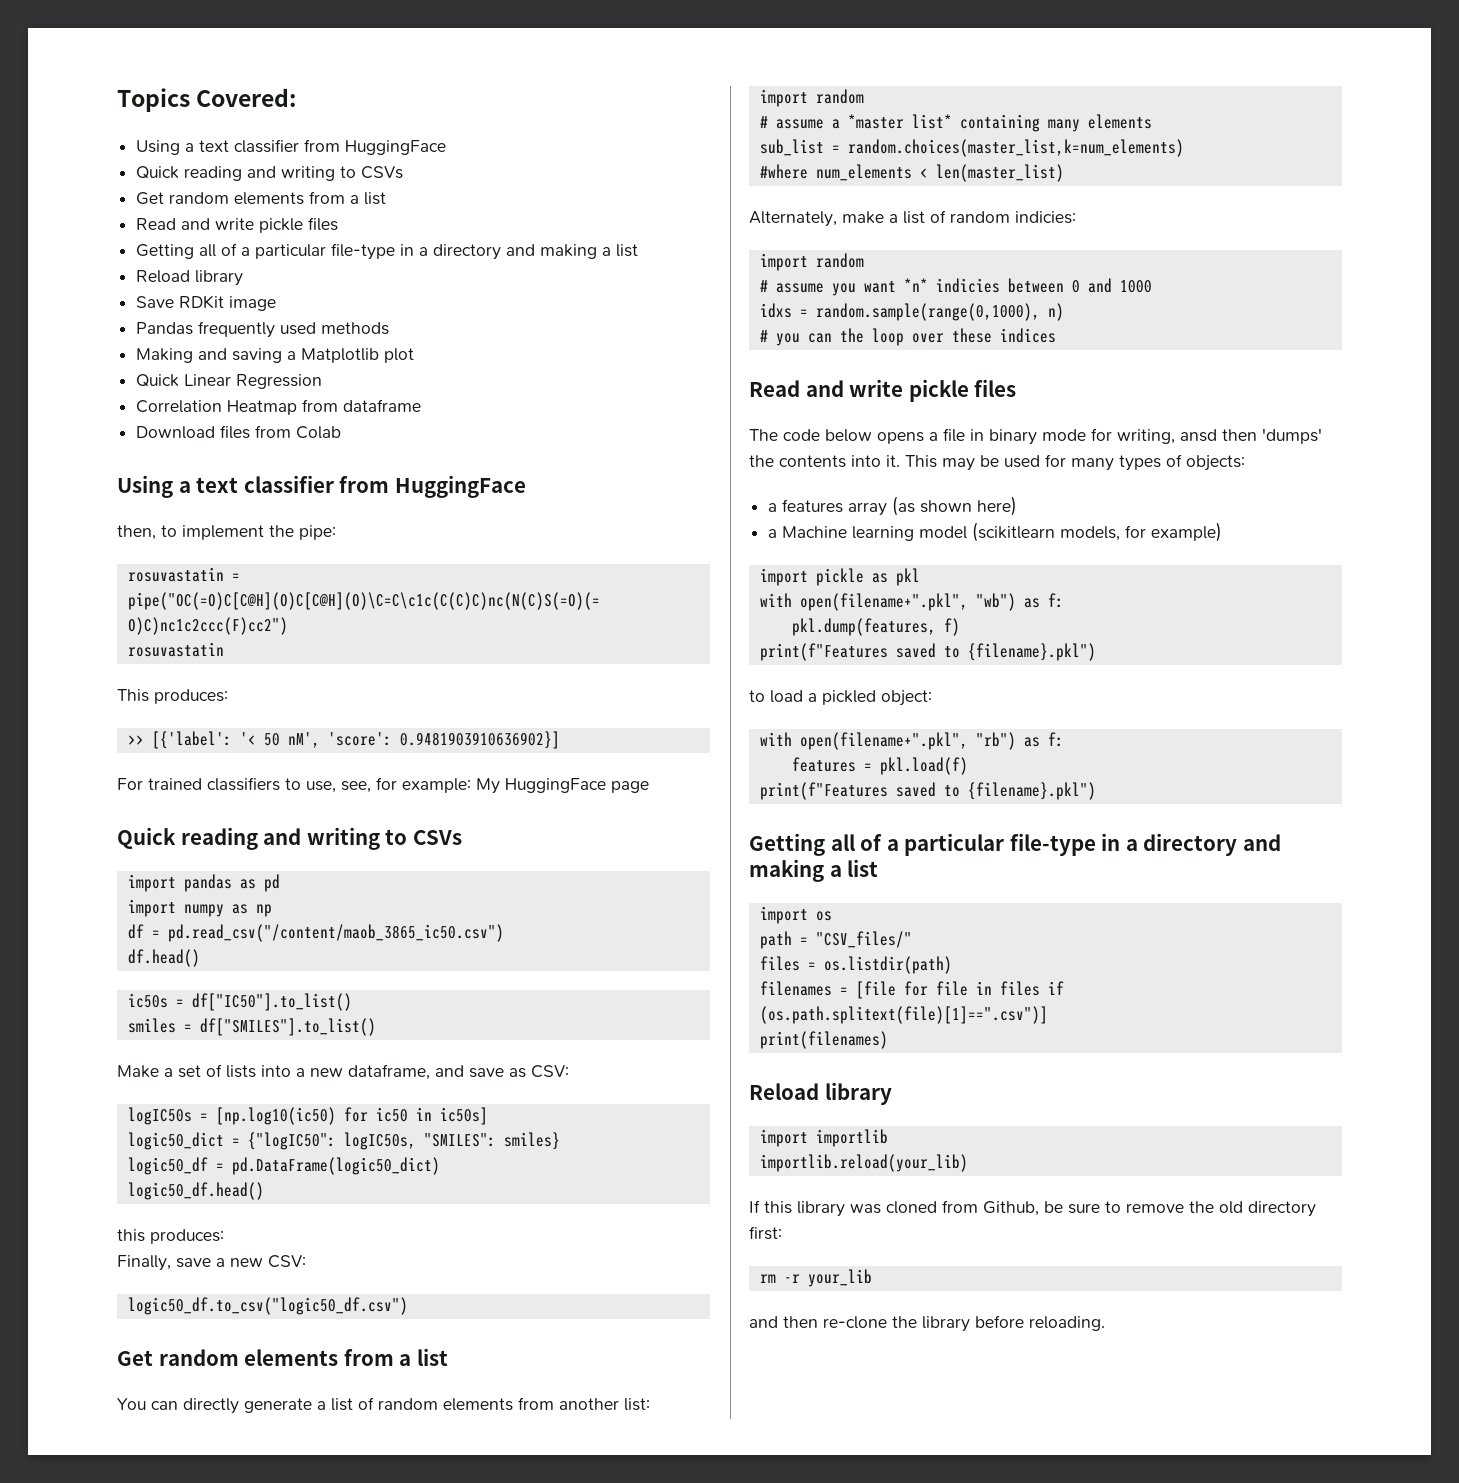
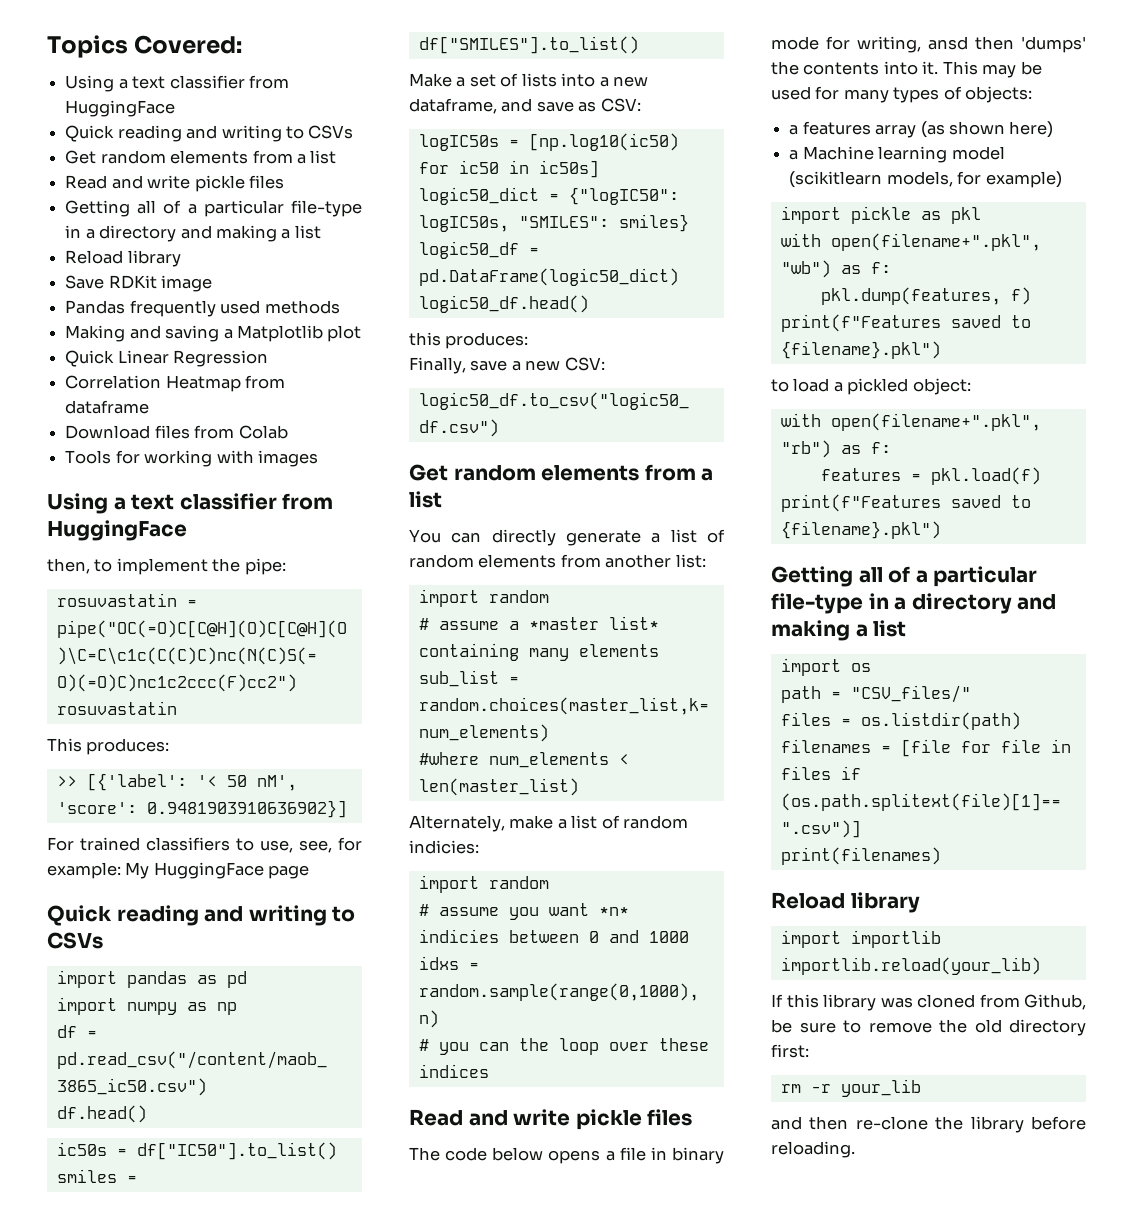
(342, 432) none -> [65,450,318,467] // Tools for working with images

